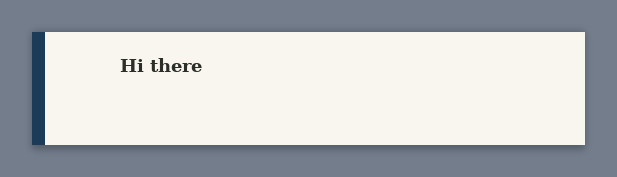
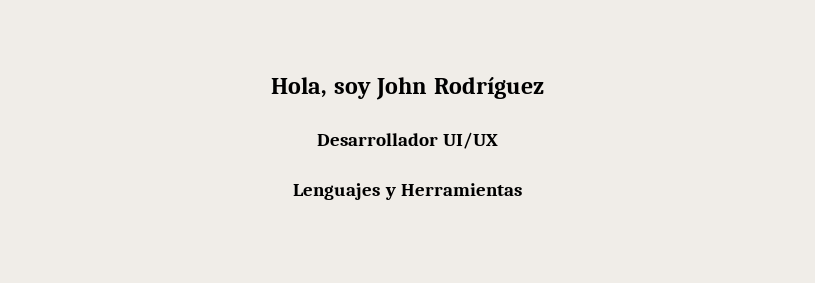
[120,58,202,72] Hi there -> [271,77,544,100] [316,132,499,149] [293,183,522,200] Hola, soy John Rodríguez // Desarrollador UI/UX // Lenguajes y Herramientas

